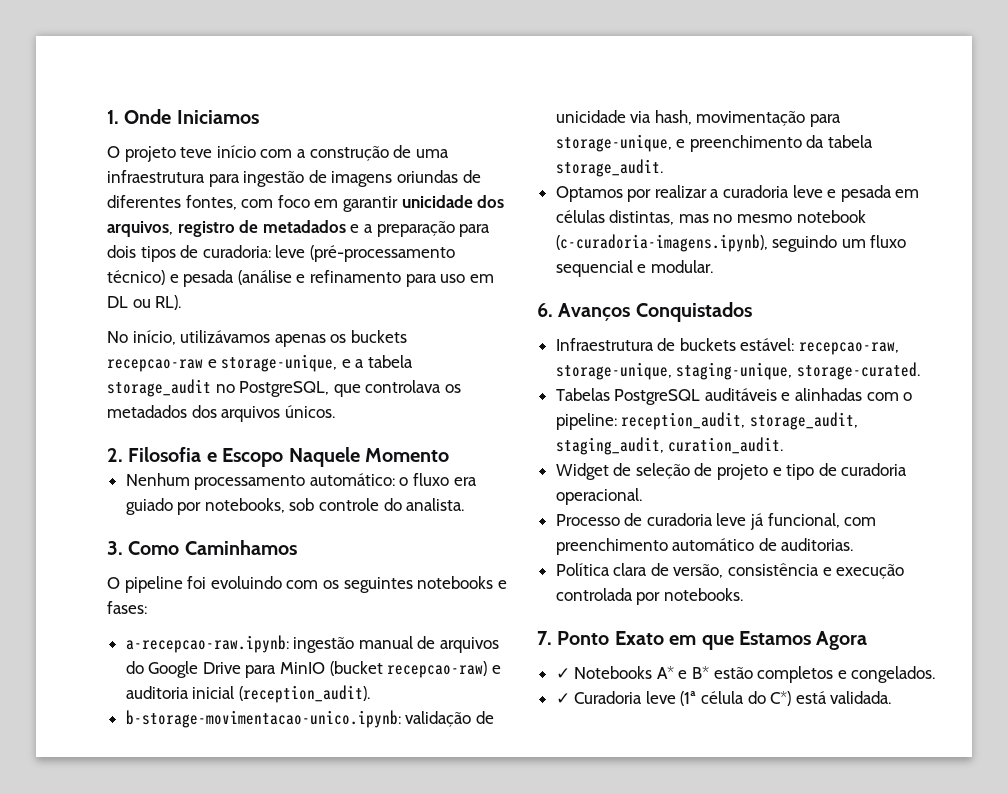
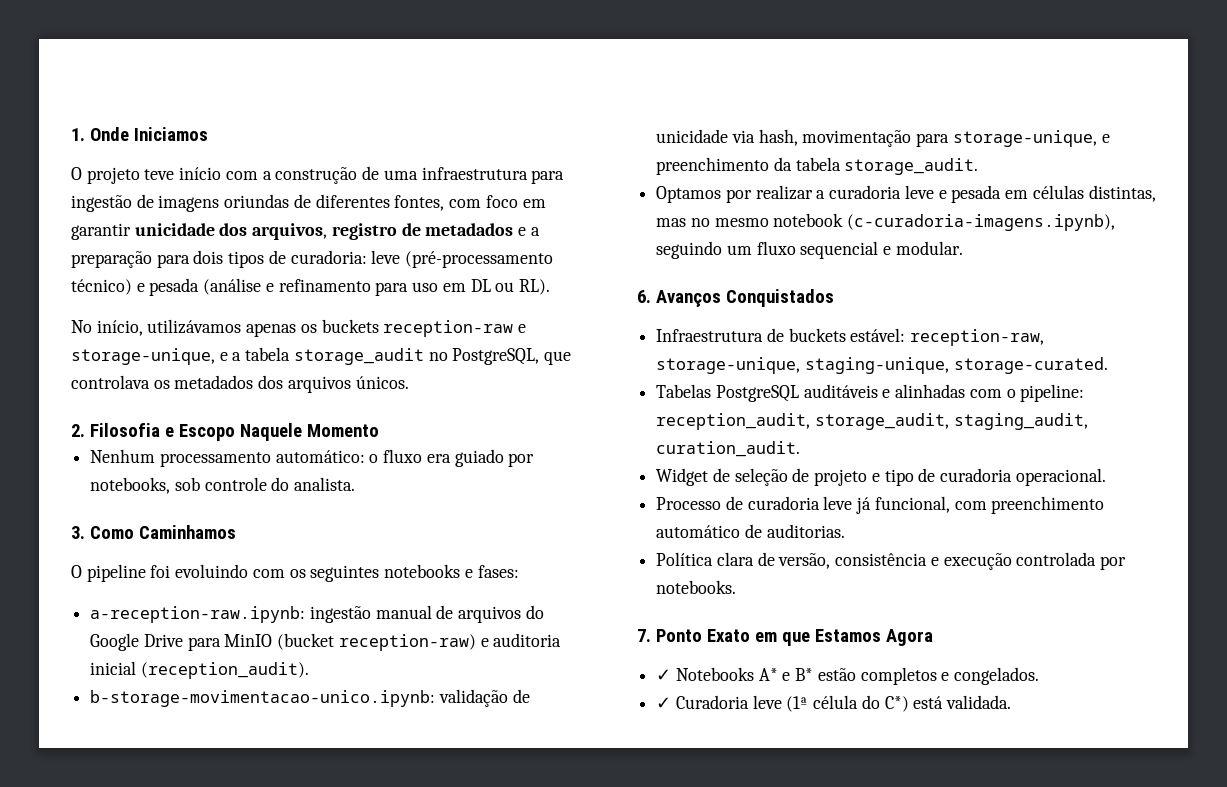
[107,359,203,372] recepcao-raw -> [383,320,514,337] reception-raw
[125,635,289,653] a-recepcao-raw.ipynb: -> [90,606,306,623] a-reception-raw.ipynb:
[387,661,488,678] recepcao-raw) -> [338,634,476,651] reception-raw)
[799,342,900,355] recepcao-raw, -> [910,329,1045,346] reception-raw,

